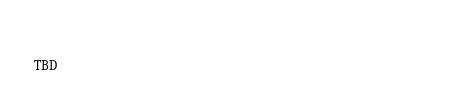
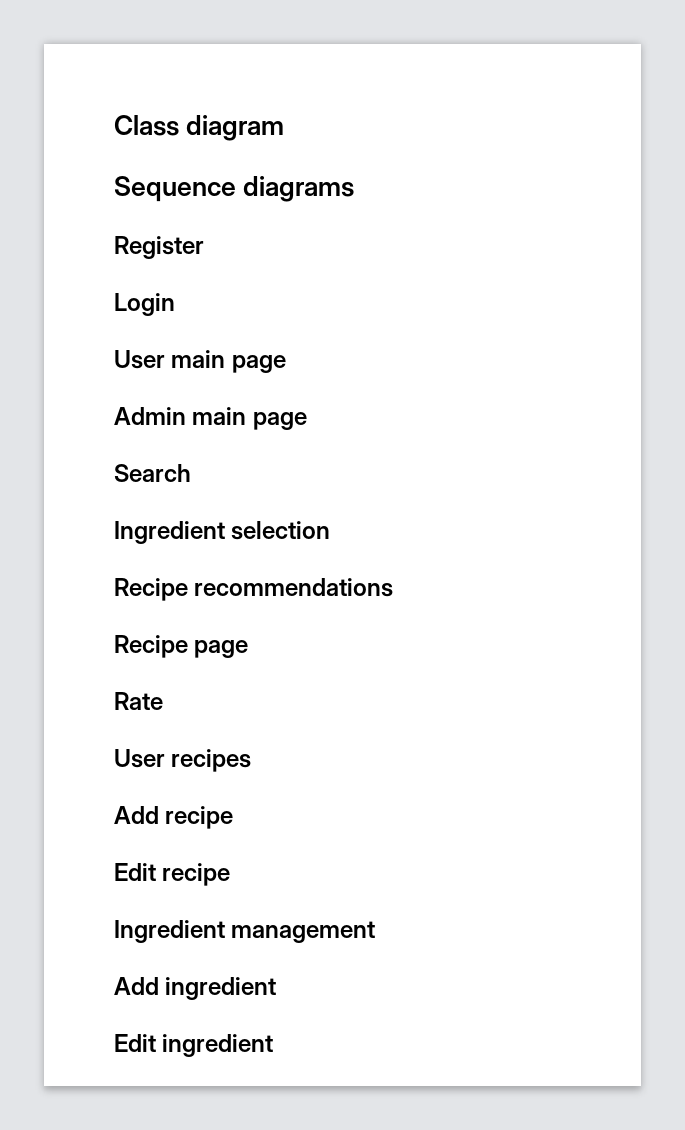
[34,60,57,70] TBD -> [114,115,285,141] [114,176,355,202] [114,236,204,259] [114,293,175,316] [114,350,286,373] [114,407,307,430] [114,464,191,482] [114,521,331,544] [114,578,394,601] [114,635,249,658] [114,692,163,710] [114,749,252,772] [114,806,234,829] [114,863,231,886] [114,920,376,943] [114,977,277,1000] [114,1034,274,1057] Class diagram // Sequence diagrams // Register // Login // User main page // Admin main page // Search // Ingredient selection // Recipe recommendations // Recipe page // Rate // User recipes // Add recipe // Edit recipe // Ingredient management // Add ingredient // Edit ingredient

